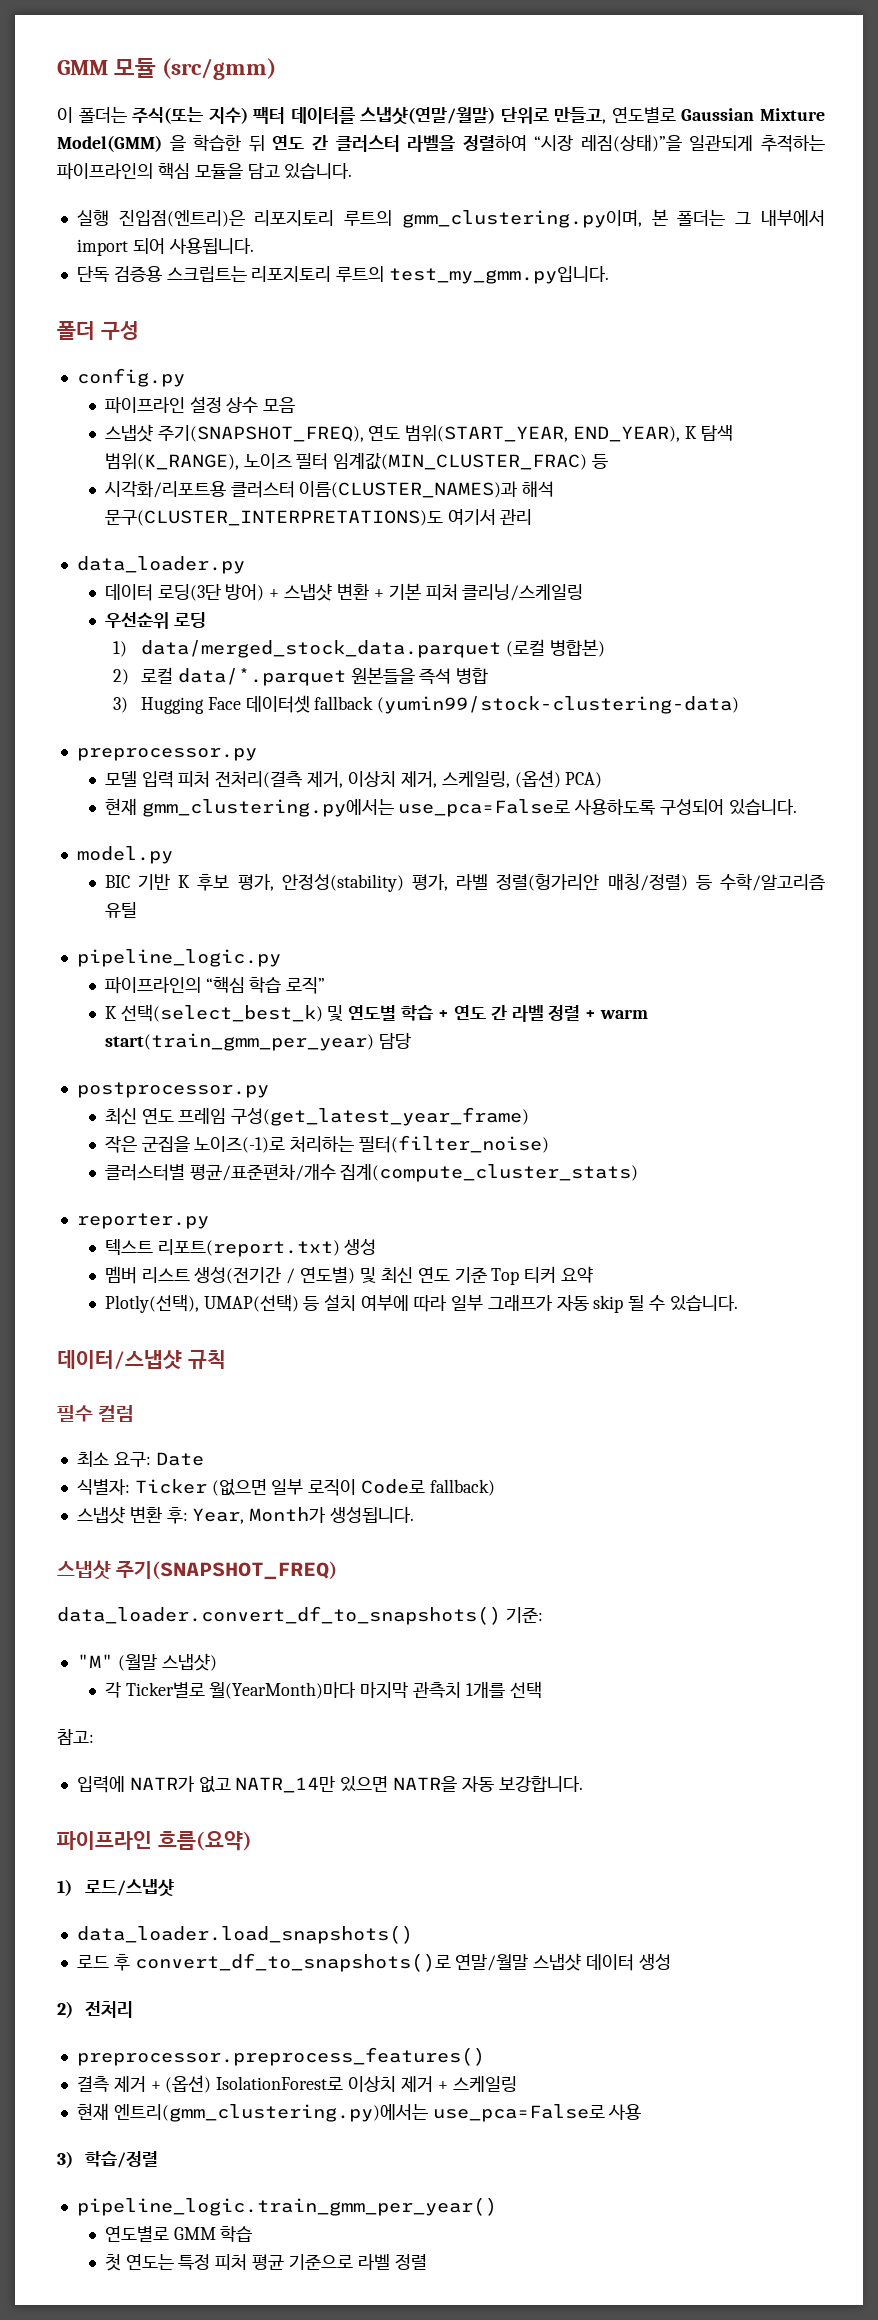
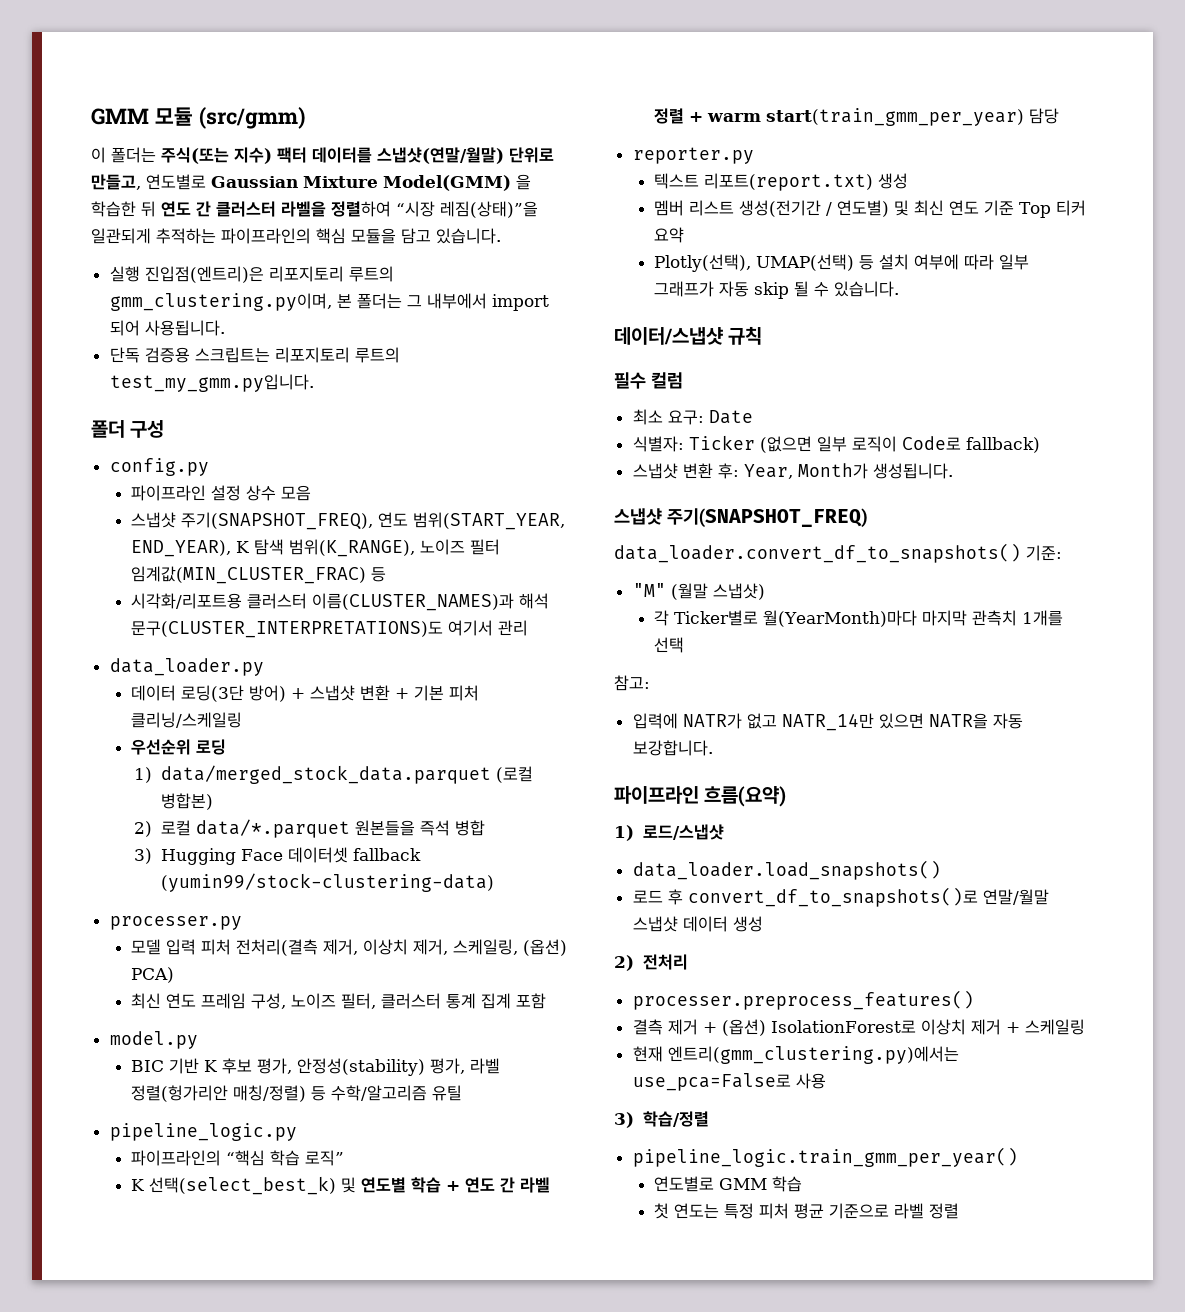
[76,748,257,761] preprocessor.py -> [109,916,242,930] processer.py
[104,798,798,817] 현재 gmm_clustering.py에서는 use_pca=False로 사용하도록 구성되어 있습니다. -> [131,993,547,1009] 최신 연도 프레임 구성, 노이즈 필터, 클러스터 통계 집계 포함
[76,1082,269,1098] [104,1107,530,1126] [104,1135,550,1153] [104,1163,639,1182] // postprocessor.py // 최신 연도 프레임 구성(get_latest_year_frame) // 작은 군집을 노이즈(-1)로 처리하는 필터(filter_noise) // 클러스터별 평균/표준편차/개수 집계(compute_cluster_stats) -> (1060, 116) none
[76,2047,485,2066] preprocessor.preprocess_features() -> [632,990,974,1010] processer.preprocess_features()

